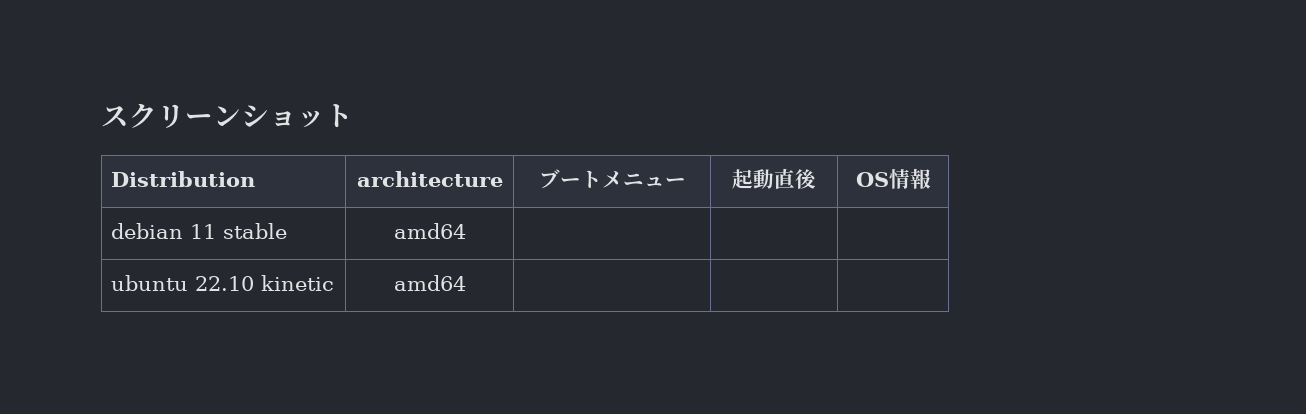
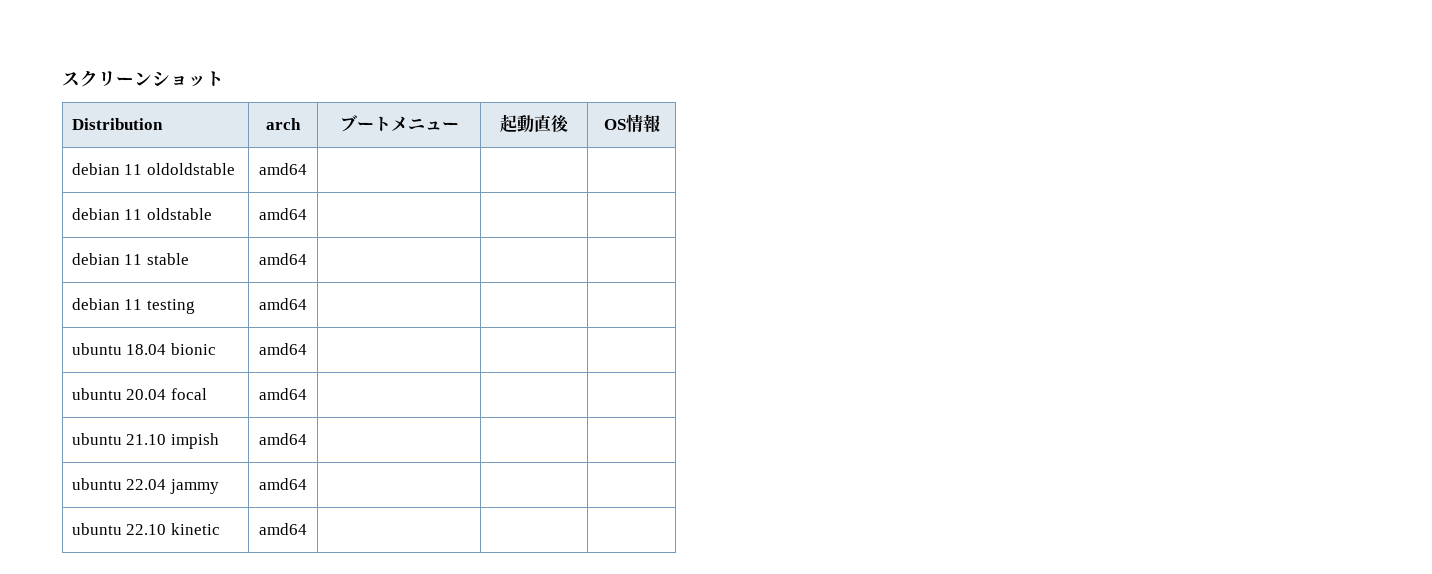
[356,171,503,187] architecture -> [266,118,301,130] arch
[223,223,288,239] stable -> [146,163,235,175] [259,163,307,175] [71,208,212,220] [259,208,307,220] [71,253,189,265] [259,253,307,265] [71,298,195,314] [259,298,307,310] [71,343,216,355] [259,343,307,355] [71,388,207,400] [259,388,307,400] [71,433,219,449] [259,433,307,445] [71,478,219,494] oldoldstable | amd64 | | | // debian 11 oldstable | amd64 | | | // debian 11 stable | amd64 | | | // debian 11 testing | amd64 | | | // ubuntu 18.04 bionic | amd64 | | | // ubuntu 20.04 focal | amd64 | | | // ubuntu 21.10 impish | amd64 | | | // ubuntu 22.04 jammy

